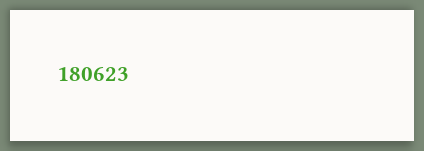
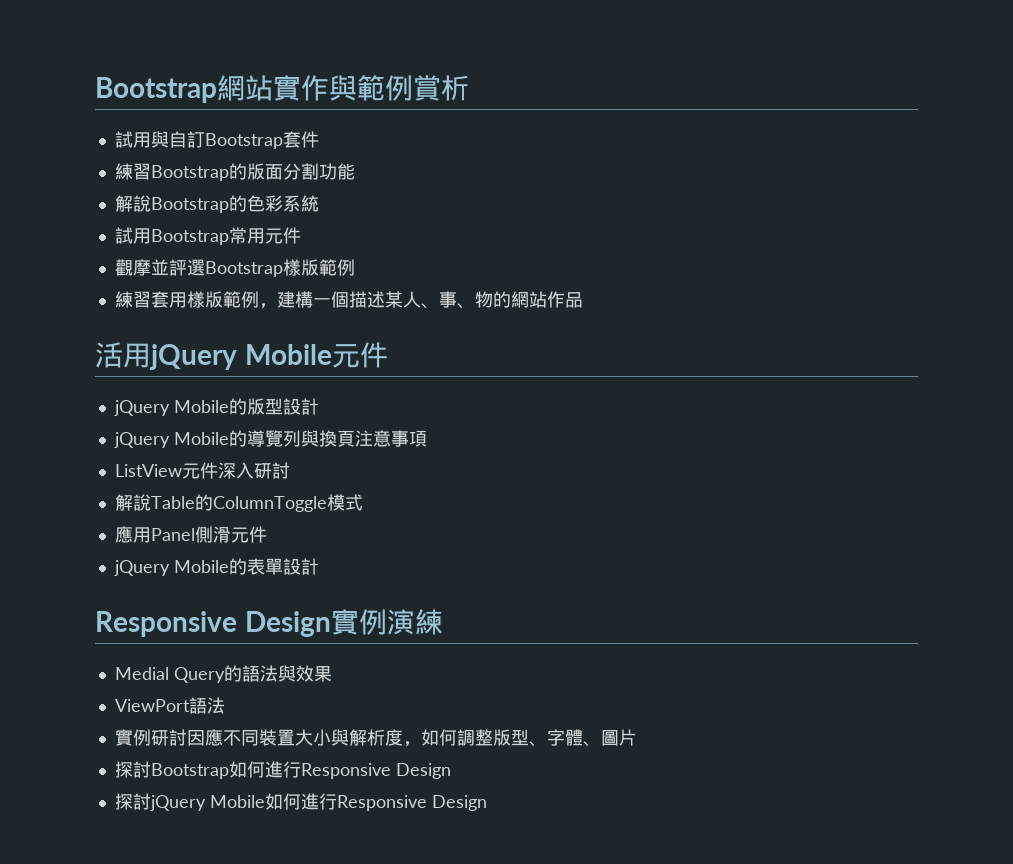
[57,67,129,81] 180623 -> [95,75,469,103] [114,131,319,149] [114,163,355,181] [114,195,319,213] [114,227,301,245] [114,259,355,277] [114,291,583,309] [95,342,388,370] [113,398,319,416] [113,430,427,448] [114,462,290,479] [114,494,363,512] [114,526,267,543] [113,558,319,576] [95,609,443,637] [114,665,332,683] [114,697,225,714] [114,729,637,747] [114,761,451,779] [114,793,487,811] Bootstrap網站實作與範例賞析 // 試用與自訂Bootstrap套件 // 練習Bootstrap的版面分割功能 // 解說Bootstrap的色彩系統 // 試用Bootstrap常用元件 // 觀摩並評選Bootstrap樣版範例 // 練習套用樣版範例，建構一個描述某人、事、物的網站作品 // 活用jQuery Mobile元件 // jQuery Mobile的版型設計 // jQuery Mobile的導覽列與換頁注意事項 // ListView元件深入研討 // 解說Table的ColumnToggle模式 // 應用Panel側滑元件 // jQuery Mobile的表單設計 // Responsive Design實例演練 // Medial Query的語法與效果 // ViewPort語法 // 實例研討因應不同裝置大小與解析度，如何調整版型、字體、圖片 // 探討Bootstrap如何進行Responsive Design // 探討jQuery Mobile如何進行Responsive Design

